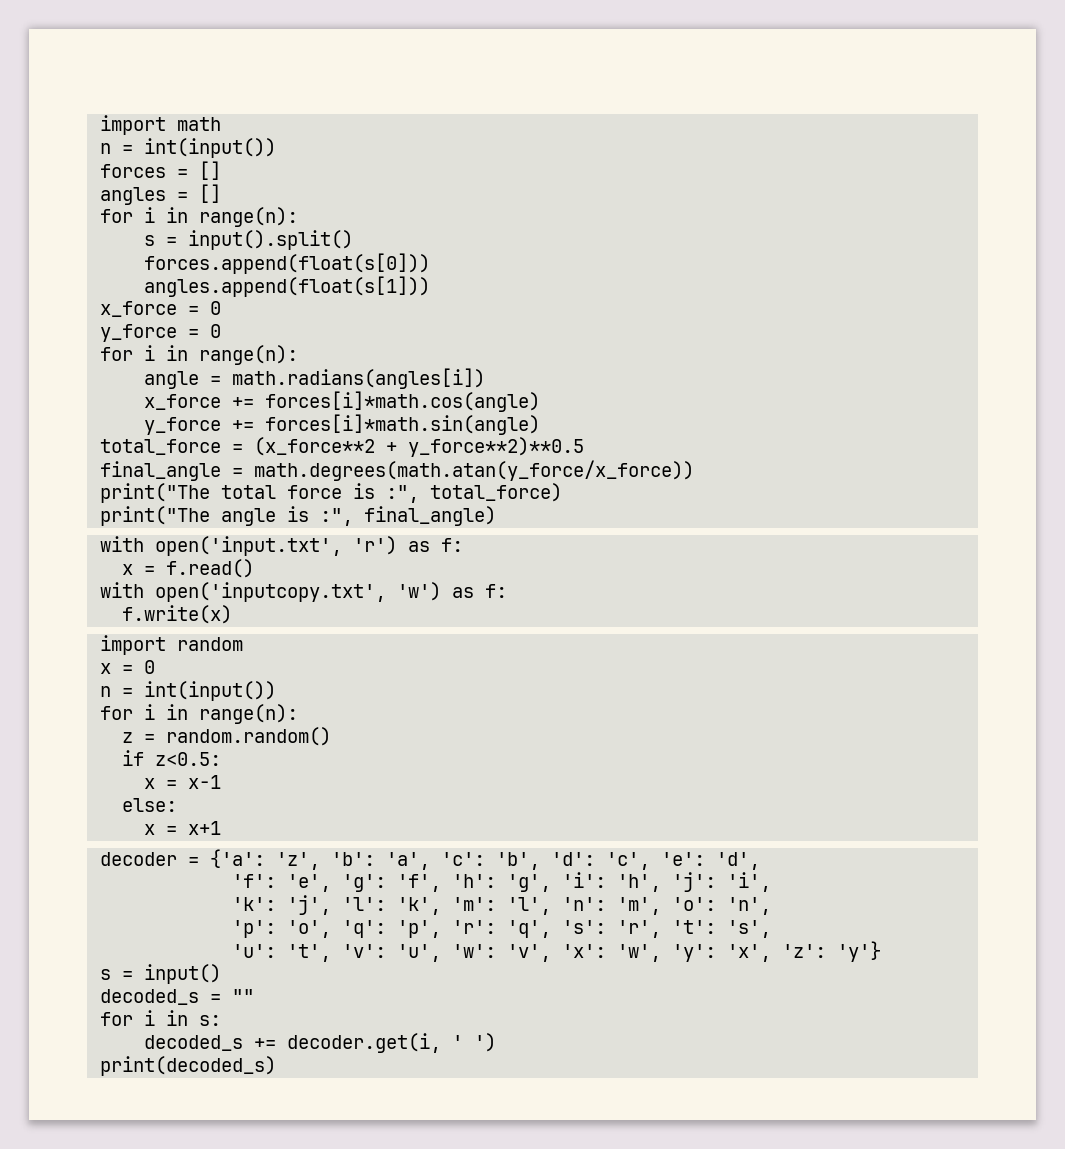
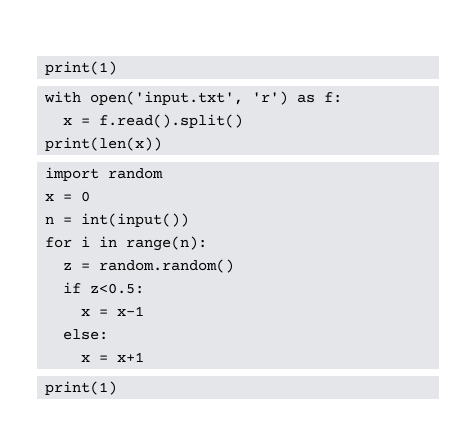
[99,115,221,135] [99,138,276,158] [99,161,221,180] [99,184,221,205] [99,207,298,227] [143,230,353,250] [143,253,430,274] [143,276,430,297] [99,301,221,317] [99,324,221,342] [99,345,298,365] [143,368,485,389] [143,391,540,412] [143,414,540,435] [99,437,584,457] [99,460,694,481] [99,483,562,503] [99,506,496,526] import math // n = int(input()) // forces = [] // angles = [] // for i in range(n): // s = input().split() // forces.append(float(s[0])) // angles.append(float(s[1])) // x_force = 0 // y_force = 0 // for i in range(n): // angle = math.radians(angles[i]) // x_force += forces[i]*math.cos(angle) // y_force += forces[i]*math.sin(angle) // total_force = (x_force**2 + y_force**2)**0.5 // final_angle = math.degrees(math.atan(y_force/x_force)) // print("The total force is :", total_force) // print("The angle is :", final_angle) -> [45,61,118,75] print(1)
[165,559,254,578] [99,582,507,602] [121,605,232,624] f.read() // with open('inputcopy.txt', 'w') as f: // f.write(x) -> [99,114,244,128] [45,137,163,151] f.read().split() // print(len(x))
[99,849,760,870] [231,872,771,892] [231,895,771,915] [231,920,771,938] [231,941,881,962] [99,964,221,984] [99,989,254,1005] [99,1010,221,1026] [143,1033,496,1053] [99,1056,276,1076] decoder = {'a': 'z', 'b': 'a', 'c': 'b', 'd': 'c', 'e': 'd', // 'f': 'e', 'g': 'f', 'h': 'g', 'i': 'h', 'j': 'i', // 'k': 'j', 'l': 'k', 'm': 'l', 'n': 'm', 'o': 'n', // 'p': 'o', 'q': 'p', 'r': 'q', 's': 'r', 't': 's', // 'u': 't', 'v': 'u', 'w': 'v', 'x': 'w', 'y': 'x', 'z': 'y'} // s = input() // decoded_s = "" // for i in s: // decoded_s += decoder.get(i, ' ') // print(decoded_s) -> [45,381,118,395] print(1)

